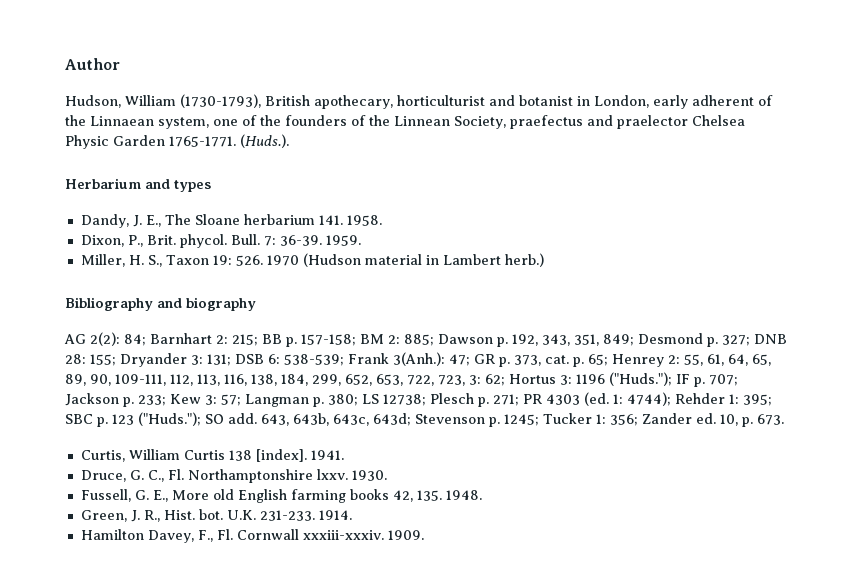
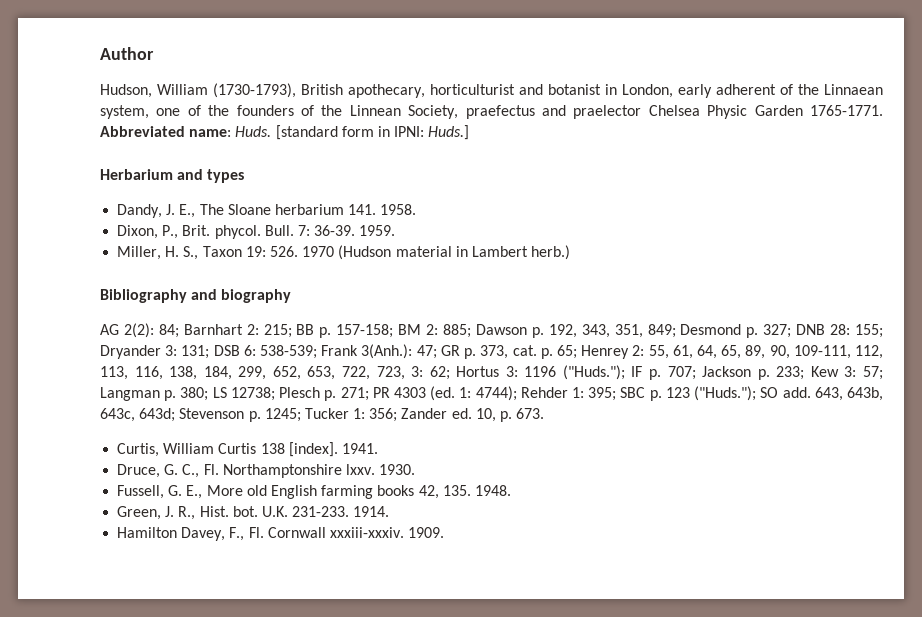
[240,134,289,148] (Huds.). -> [100,125,470,140] Abbreviated name: Huds. [standard form in IPNI: Huds.]

